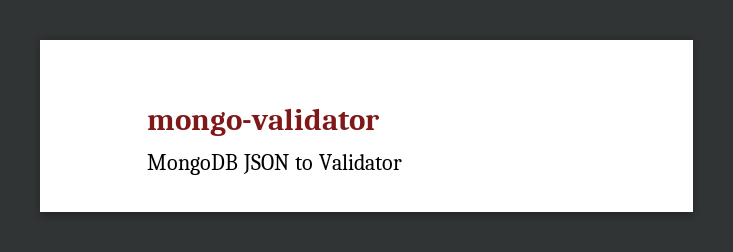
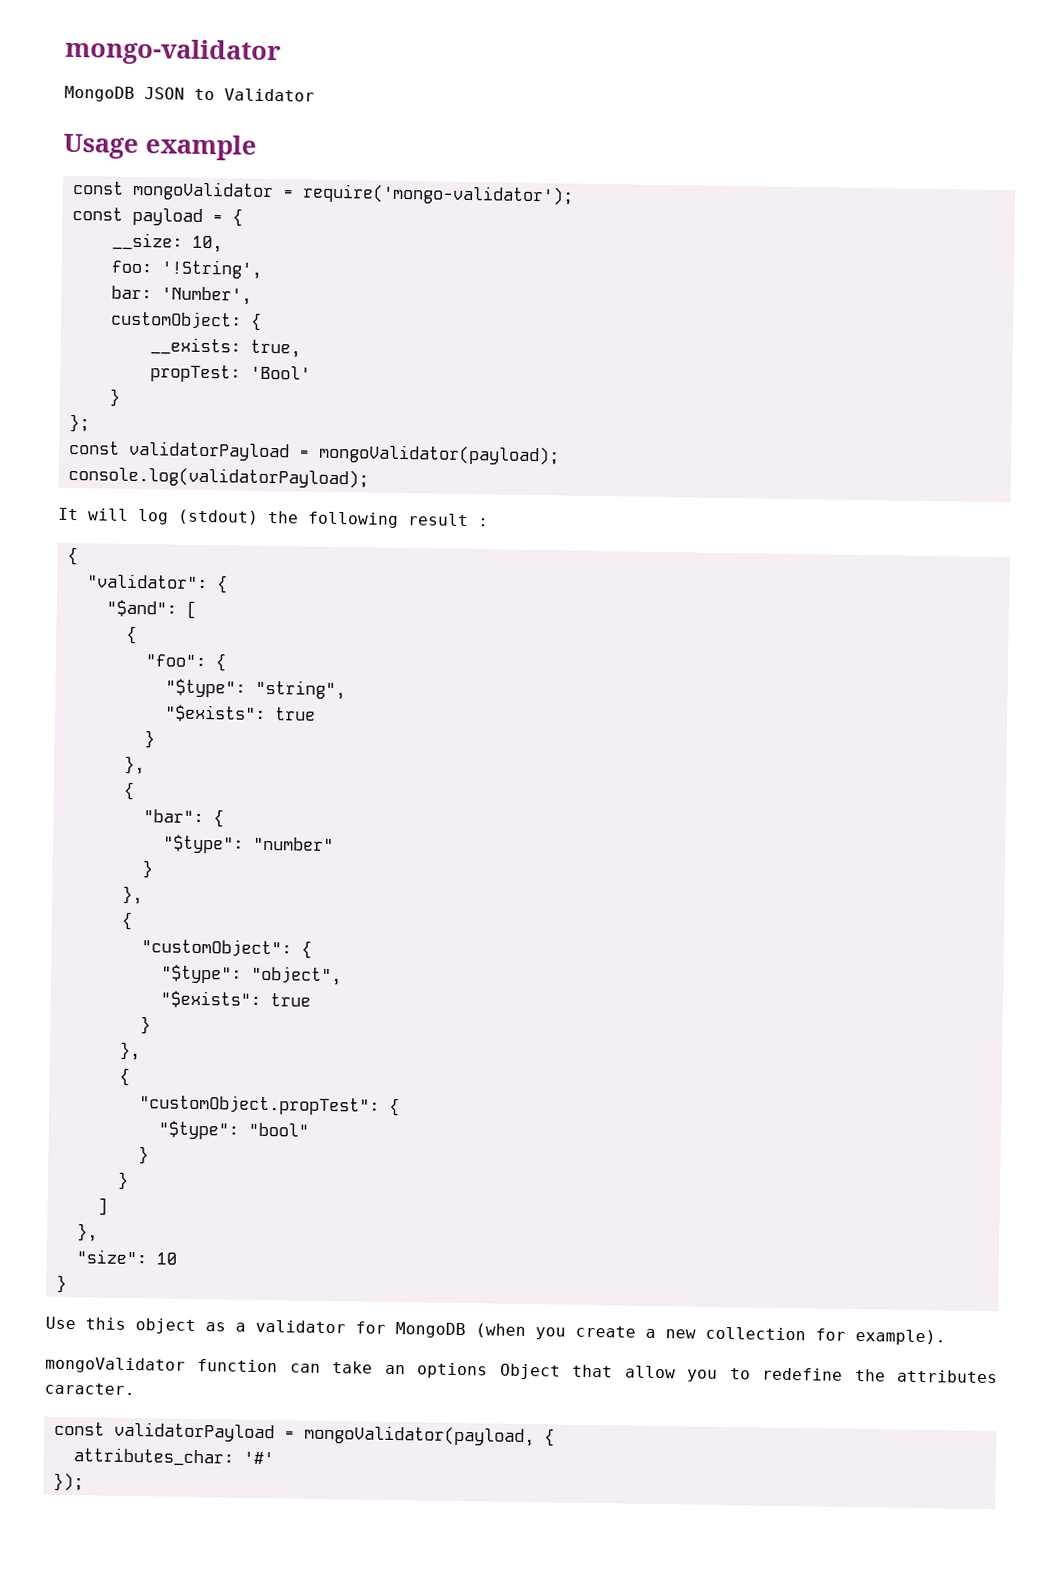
(402, 162) none -> [63,133,257,161] [71,180,574,206] [71,206,243,227] [111,232,223,253] [110,259,263,279] [110,285,252,305] [109,310,262,331] [149,337,301,358] [149,364,311,383] [108,388,121,407] [68,413,90,433] [68,440,560,466] [67,465,369,489] [58,507,489,528] [66,546,78,566] [86,573,228,594] [105,599,197,619] [125,625,137,645] [144,653,227,672] [164,678,346,700] [163,704,316,723] [143,730,155,749] [123,755,145,775] [122,781,135,800] [142,809,224,828] [162,834,334,854] [141,860,153,879] [121,885,143,905] [120,911,133,930] [140,938,312,959] [160,964,342,986] [159,990,311,1009] [139,1016,151,1035] [118,1041,141,1061] [118,1067,130,1086] [138,1094,400,1117] [157,1120,309,1140] [137,1146,149,1165] [116,1171,129,1190] [96,1197,108,1216] [76,1223,98,1242] [75,1249,177,1265] [55,1274,67,1294] [45,1316,946,1346] [45,1356,998,1384] [44,1382,135,1396] [53,1421,555,1447] [72,1447,274,1467] [52,1472,84,1492] // Usage example // const mongoValidator = require('mongo-validator'); // const payload = { // __size: 10, // foo: '!String', // bar: 'Number', // customObject: { // __exists: true, // propTest: 'Bool' // } // }; // const validatorPayload = mongoValidator(payload); // console.log(validatorPayload); // It will log (stdout) the following result : // { // "validator": { // "$and": [ // { // "foo": { // "$type": "string", // "$exists": true // } // }, // { // "bar": { // "$type": "number" // } // }, // { // "customObject": { // "$type": "object", // "$exists": true // } // }, // { // "customObject.propTest": { // "$type": "bool" // } // } // ] // }, // "size": 10 // } // Use this object as a validator for MongoDB (when you create a new collection for example). // mongoValidator function can take an options Object that allow you to redefine the attributes caracter. // const validatorPayload = mongoValidator(payload, { // attributes_char: '#' // });

